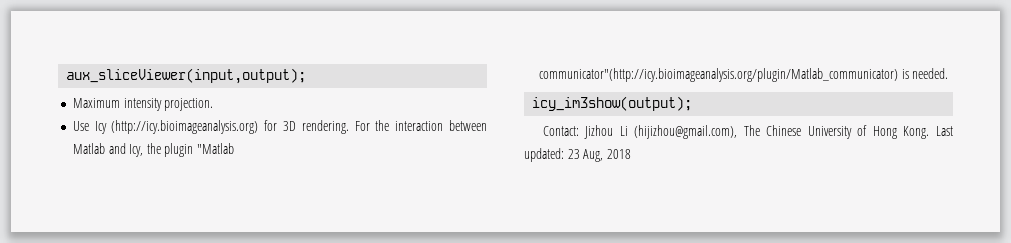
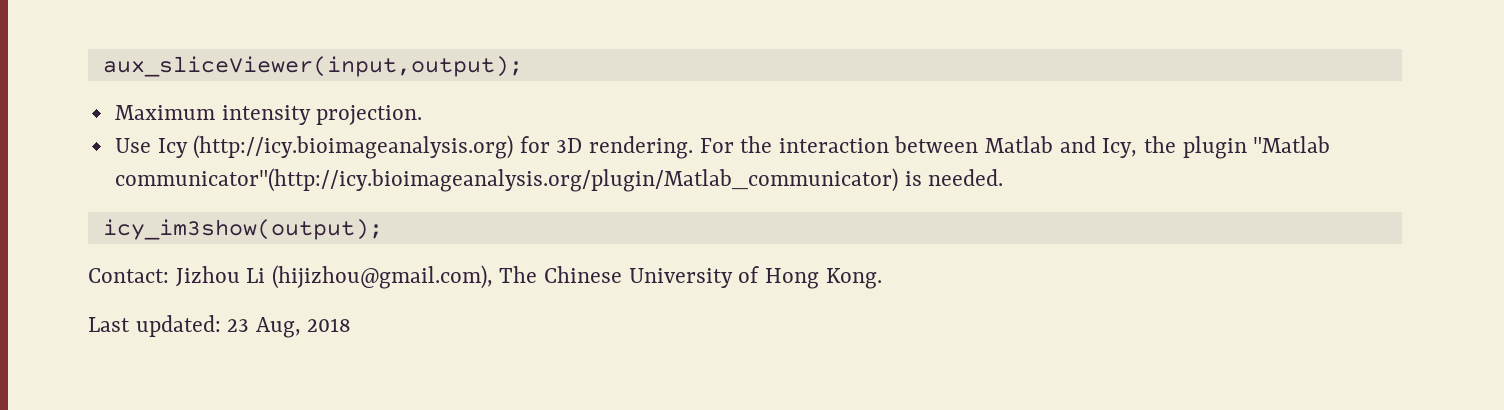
(930, 132) none -> (882, 278) //

